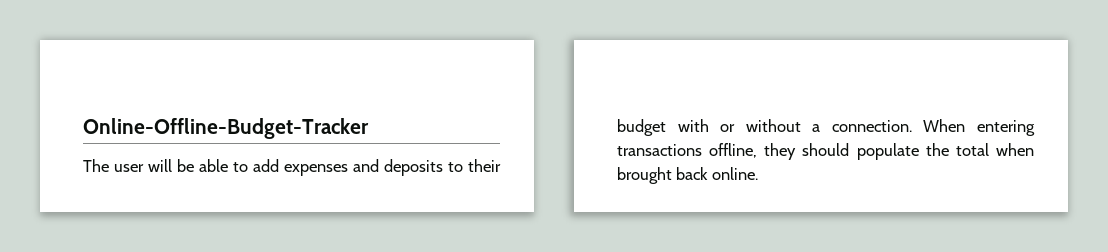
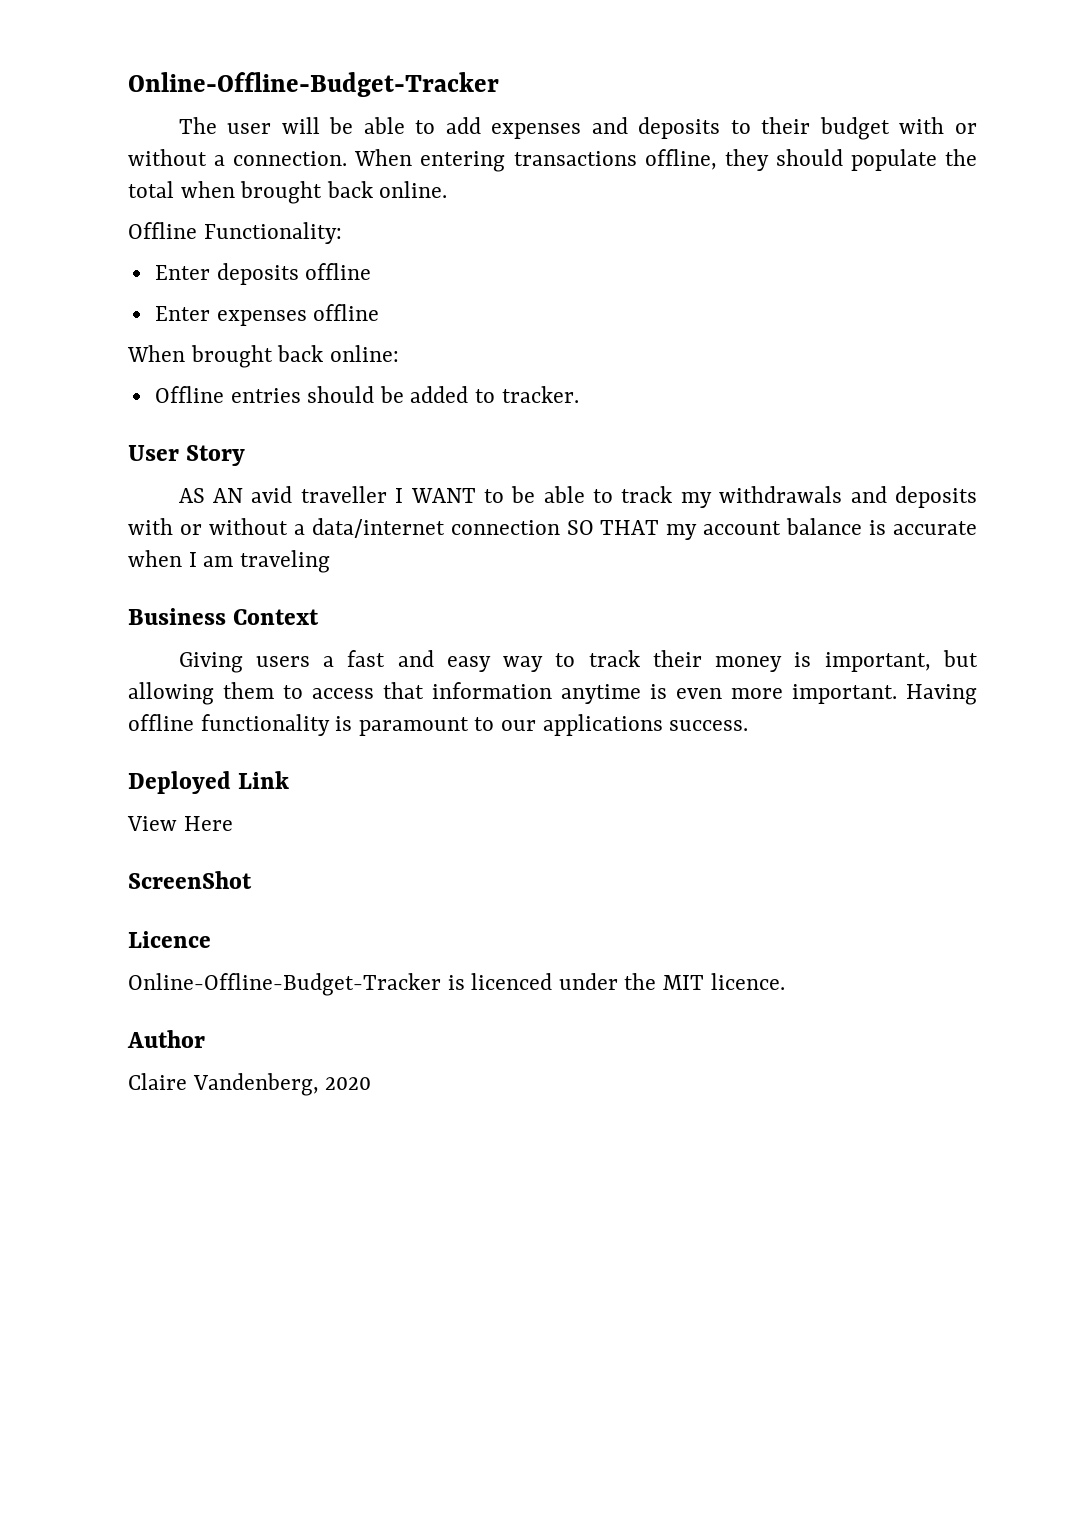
(758, 173) none -> [128,222,342,244] [154,263,372,285] [154,304,380,326] [127,345,399,368] [154,386,579,403] [128,445,246,466] [178,486,977,508] [128,518,977,540] [128,550,330,573] [128,608,320,625] [178,650,978,673] [128,682,977,705] [128,714,749,736] [128,771,290,794] [127,816,233,831] [128,871,252,889] [128,931,211,948] [128,973,785,996] [127,1030,205,1048] [128,1073,372,1096] // Offline Functionality: // Enter deposits offline // Enter expenses offline // When brought back online: // Offline entries should be added to tracker. // User Story // AS AN avid traveller I WANT to be able to track my withdrawals and deposits with or without a data/internet connection SO THAT my account balance is accurate when I am traveling // Business Context // Giving users a fast and easy way to track their money is important, but allowing them to access that information anytime is even more important. Having offline functionality is paramount to our applications success. // Deployed Link // View Here // ScreenShot // Licence // Online-Offline-Budget-Tracker is licenced under the MIT licence. // Author // Claire Vandenberg, 2020

